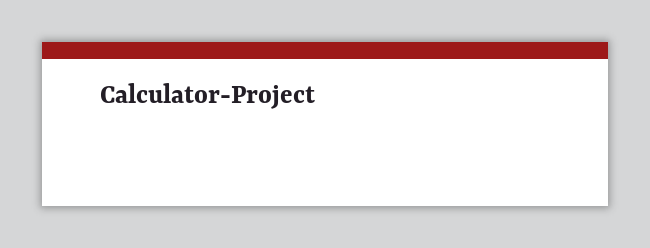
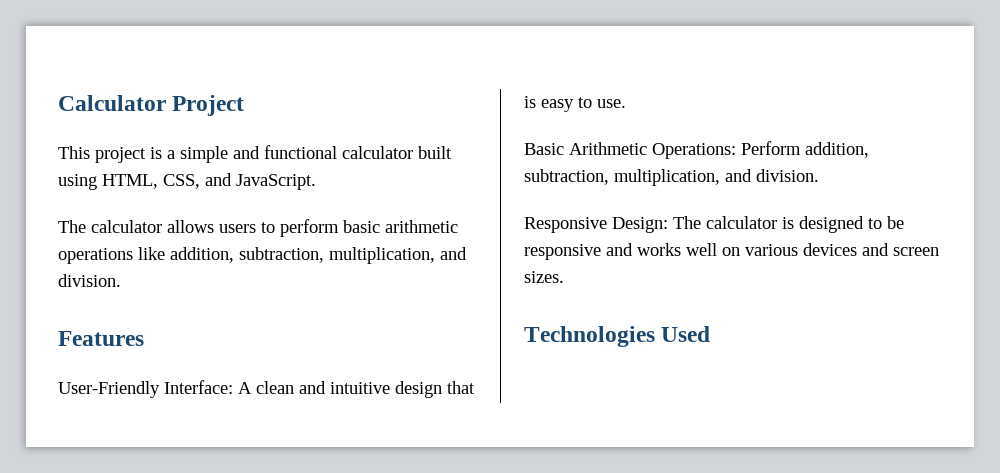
[100,83,315,109] Calculator-Project -> [58,95,245,116] [58,145,452,163] [58,173,316,190] [58,219,458,237] [58,247,467,264] [58,274,121,287] [58,331,144,346] [58,380,475,398] [524,96,626,112] [524,141,869,159] [524,169,819,186] [524,216,904,233] [524,243,939,260] [524,271,564,283] [524,326,711,347] Calculator Project // This project is a simple and functional calculator built using HTML, CSS, and JavaScript. // The calculator allows users to perform basic arithmetic operations like addition, subtraction, multiplication, and division. // Features // User-Friendly Interface: A clean and intuitive design that is easy to use. // Basic Arithmetic Operations: Perform addition, subtraction, multiplication, and division. // Responsive Design: The calculator is designed to be responsive and works well on various devices and screen sizes. // Technologies Used

